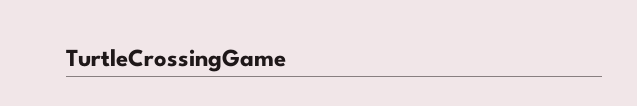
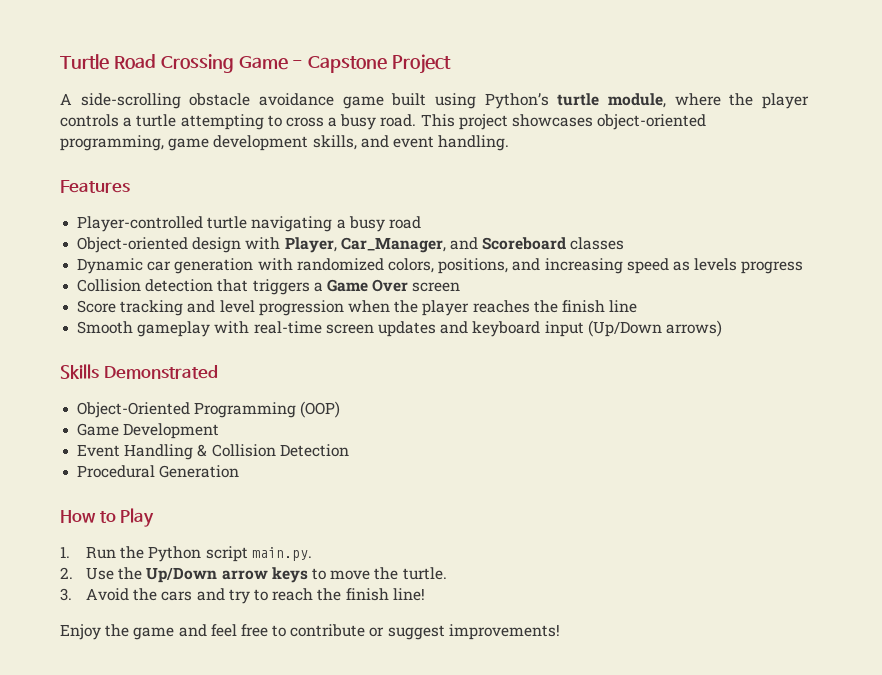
[66,49,286,72] TurtleCrossingGame -> [60,54,452,74] [60,93,809,109] [60,114,707,130] [60,135,510,151] [60,180,130,193] [77,216,421,232] [77,237,625,253] [77,258,804,274] [77,279,461,295] [77,300,638,316] [77,320,722,337] [60,364,218,379] [77,401,341,418] [77,423,220,439] [77,444,349,460] [77,465,240,478] [60,508,155,527] [60,546,312,562] [60,567,447,583] [60,588,425,604] [60,624,560,640] Turtle Road Crossing Game - Capstone Project // A side-scrolling obstacle avoidance game built using Python’s turtle module, where the player controls a turtle attempting to cross a busy road. This project showcases object-oriented programming, game development skills, and event handling. // Features // Player-controlled turtle navigating a busy road // Object-oriented design with Player, Car_Manager, and Scoreboard classes // Dynamic car generation with randomized colors, positions, and increasing speed as levels progress // Collision detection that triggers a Game Over screen // Score tracking and level progression when the player reaches the finish line // Smooth gameplay with real-time screen updates and keyboard input (Up/Down arrows) // Skills Demonstrated // Object-Oriented Programming (OOP) // Game Development // Event Handling & Collision Detection // Procedural Generation // How to Play // 1. Run the Python script main.py. // 2. Use the Up/Down arrow keys to move the turtle. // 3. Avoid the cars and try to reach the finish line! // Enjoy the game and feel free to contribute or suggest improvements!

